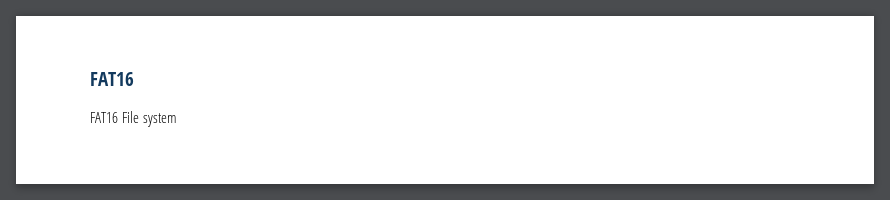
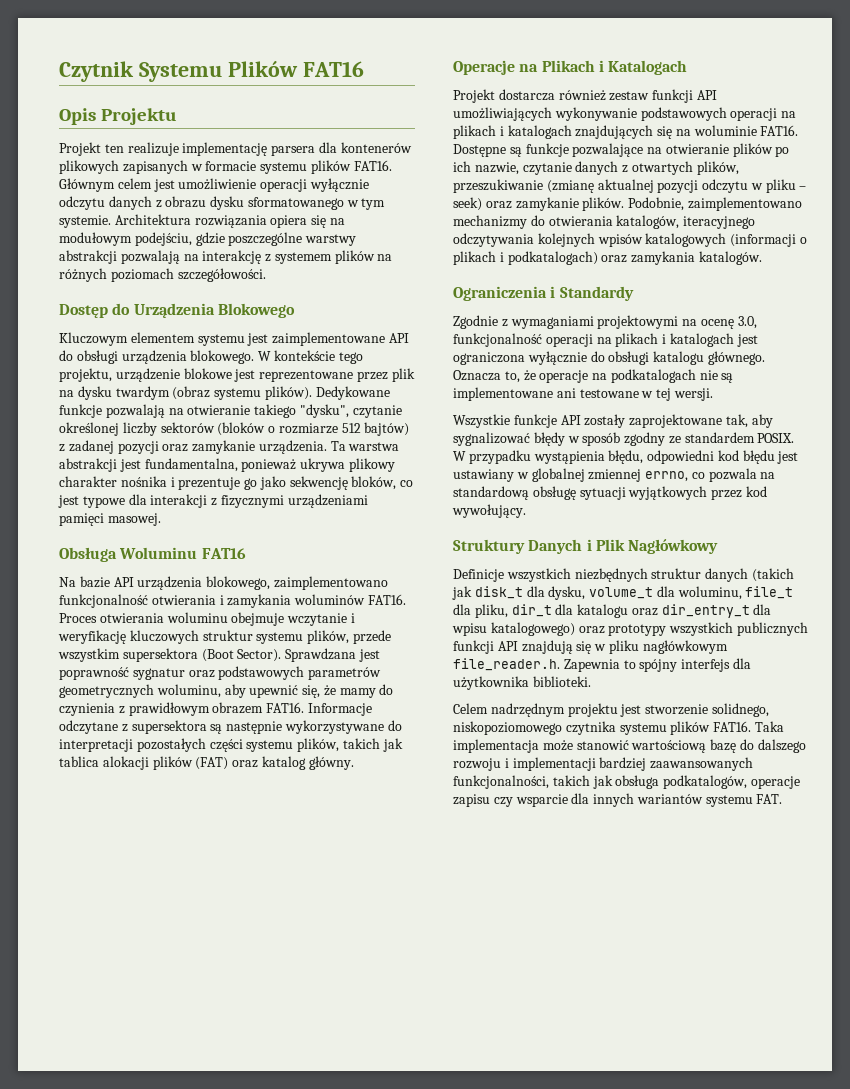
[90,72,134,86] [90,111,178,127] FAT16 // FAT16 File system -> [59,61,364,82] [59,108,178,125] [59,142,412,156] [59,160,392,174] [59,178,369,192] [59,196,386,210] [59,214,345,228] [59,232,357,246] [59,250,393,264] [59,268,266,282] [59,303,295,318] [59,332,409,346] [59,350,363,364] [59,368,415,382] [59,386,390,400] [59,404,402,418] [59,422,410,436] [59,440,400,454] [59,458,395,472] [59,476,414,490] [58,494,368,508] [59,513,161,526] [59,547,246,562] [59,576,388,590] [59,594,406,608] [59,612,355,626] [58,630,391,644] [58,648,380,662] [59,666,382,680] [59,684,394,698] [59,702,372,716] [59,720,402,734] [59,738,403,752] [59,756,354,770] [453,60,688,75] [453,89,717,103] [453,107,797,121] [453,125,799,139] [453,143,790,157] [453,161,739,175] [453,179,807,193] [453,197,802,211] [453,215,756,229] [453,233,807,247] [453,251,762,265] [453,286,634,301] [453,315,757,329] [453,333,758,347] [453,351,765,365] [453,369,734,383] [453,387,713,401] [453,414,773,428] [453,432,795,446] [453,450,799,464] [453,468,776,482] [453,486,767,500] [452,504,526,518] [453,539,719,554] [453,568,794,582] [452,586,794,600] [453,604,772,618] [452,622,808,636] [453,640,728,654] [453,658,751,672] [453,676,591,690] [453,703,769,717] [453,721,784,735] [453,739,806,753] [453,757,754,771] [453,775,800,789] [453,793,783,807] Czytnik Systemu Plików FAT16 // Opis Projektu // Projekt ten realizuje implementację parsera dla kontenerów plikowych zapisanych w formacie systemu plików FAT16. Głównym celem jest umożliwienie operacji wyłącznie odczytu danych z obrazu dysku sformatowanego w tym systemie. Architektura rozwiązania opiera się na modułowym podejściu, gdzie poszczególne warstwy abstrakcji pozwalają na interakcję z systemem plików na różnych poziomach szczegółowości. // Dostęp do Urządzenia Blokowego // Kluczowym elementem systemu jest zaimplementowane API do obsługi urządzenia blokowego. W kontekście tego projektu, urządzenie blokowe jest reprezentowane przez plik na dysku twardym (obraz systemu plików). Dedykowane funkcje pozwalają na otwieranie takiego "dysku", czytanie określonej liczby sektorów (bloków o rozmiarze 512 bajtów) z zadanej pozycji oraz zamykanie urządzenia. Ta warstwa abstrakcji jest fundamentalna, ponieważ ukrywa plikowy charakter nośnika i prezentuje go jako sekwencję bloków, co jest typowe dla interakcji z fizycznymi urządzeniami pamięci masowej. // Obsługa Woluminu FAT16 // Na bazie API urządzenia blokowego, zaimplementowano funkcjonalność otwierania i zamykania woluminów FAT16. Proces otwierania woluminu obejmuje wczytanie i weryfikację kluczowych struktur systemu plików, przede wszystkim supersektora (Boot Sector). Sprawdzana jest poprawność sygnatur oraz podstawowych parametrów geometrycznych woluminu, aby upewnić się, że mamy do czynienia z prawidłowym obrazem FAT16. Informacje odczytane z supersektora są następnie wykorzystywane do interpretacji pozostałych części systemu plików, takich jak tablica alokacji plików (FAT) oraz katalog główny. // Operacje na Plikach i Katalogach // Projekt dostarcza również zestaw funkcji API umożliwiających wykonywanie podstawowych operacji na plikach i katalogach znajdujących się na woluminie FAT16. Dostępne są funkcje pozwalające na otwieranie plików po ich nazwie, czytanie danych z otwartych plików, przeszukiwanie (zmianę aktualnej pozycji odczytu w pliku – seek) oraz zamykanie plików. Podobnie, zaimplementowano mechanizmy do otwierania katalogów, iteracyjnego odczytywania kolejnych wpisów katalogowych (informacji o plikach i podkatalogach) oraz zamykania katalogów. // Ograniczenia i Standardy // Zgodnie z wymaganiami projektowymi na ocenę 3.0, funkcjonalność operacji na plikach i katalogach jest ograniczona wyłącznie do obsługi katalogu głównego. Oznacza to, że operacje na podkatalogach nie są implementowane ani testowane w tej wersji. // Wszystkie funkcje API zostały zaprojektowane tak, aby sygnalizować błędy w sposób zgodny ze standardem POSIX. W przypadku wystąpienia błędu, odpowiedni kod błędu jest ustawiany w globalnej zmiennej errno, co pozwala na standardową obsługę sytuacji wyjątkowych przez kod wywołujący. // Struktury Danych i Plik Nagłówkowy // Definicje wszystkich niezbędnych struktur danych (takich jak disk_t dla dysku, volume_t dla woluminu, file_t dla pliku, dir_t dla katalogu oraz dir_entry_t dla wpisu katalogowego) oraz prototypy wszystkich publicznych funkcji API znajdują się w pliku nagłówkowym file_reader.h. Zapewnia to spójny interfejs dla użytkownika biblioteki. // Celem nadrzędnym projektu jest stworzenie solidnego, niskopoziomowego czytnika systemu plików FAT16. Taka implementacja może stanowić wartościową bazę do dalszego rozwoju i implementacji bardziej zaawansowanych funkcjonalności, takich jak obsługa podkatalogów, operacje zapisu czy wsparcie dla innych wariantów systemu FAT.

